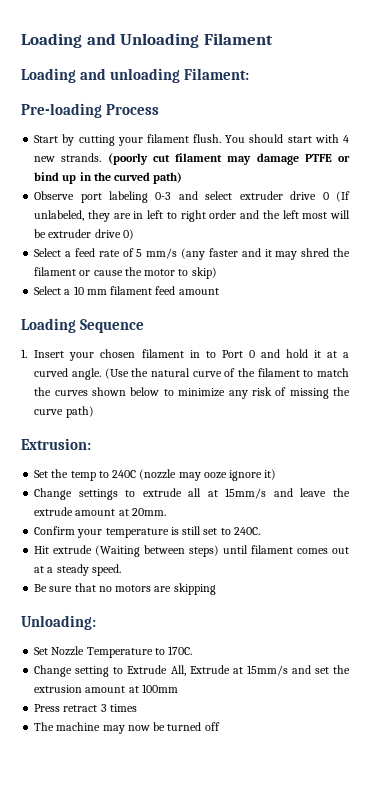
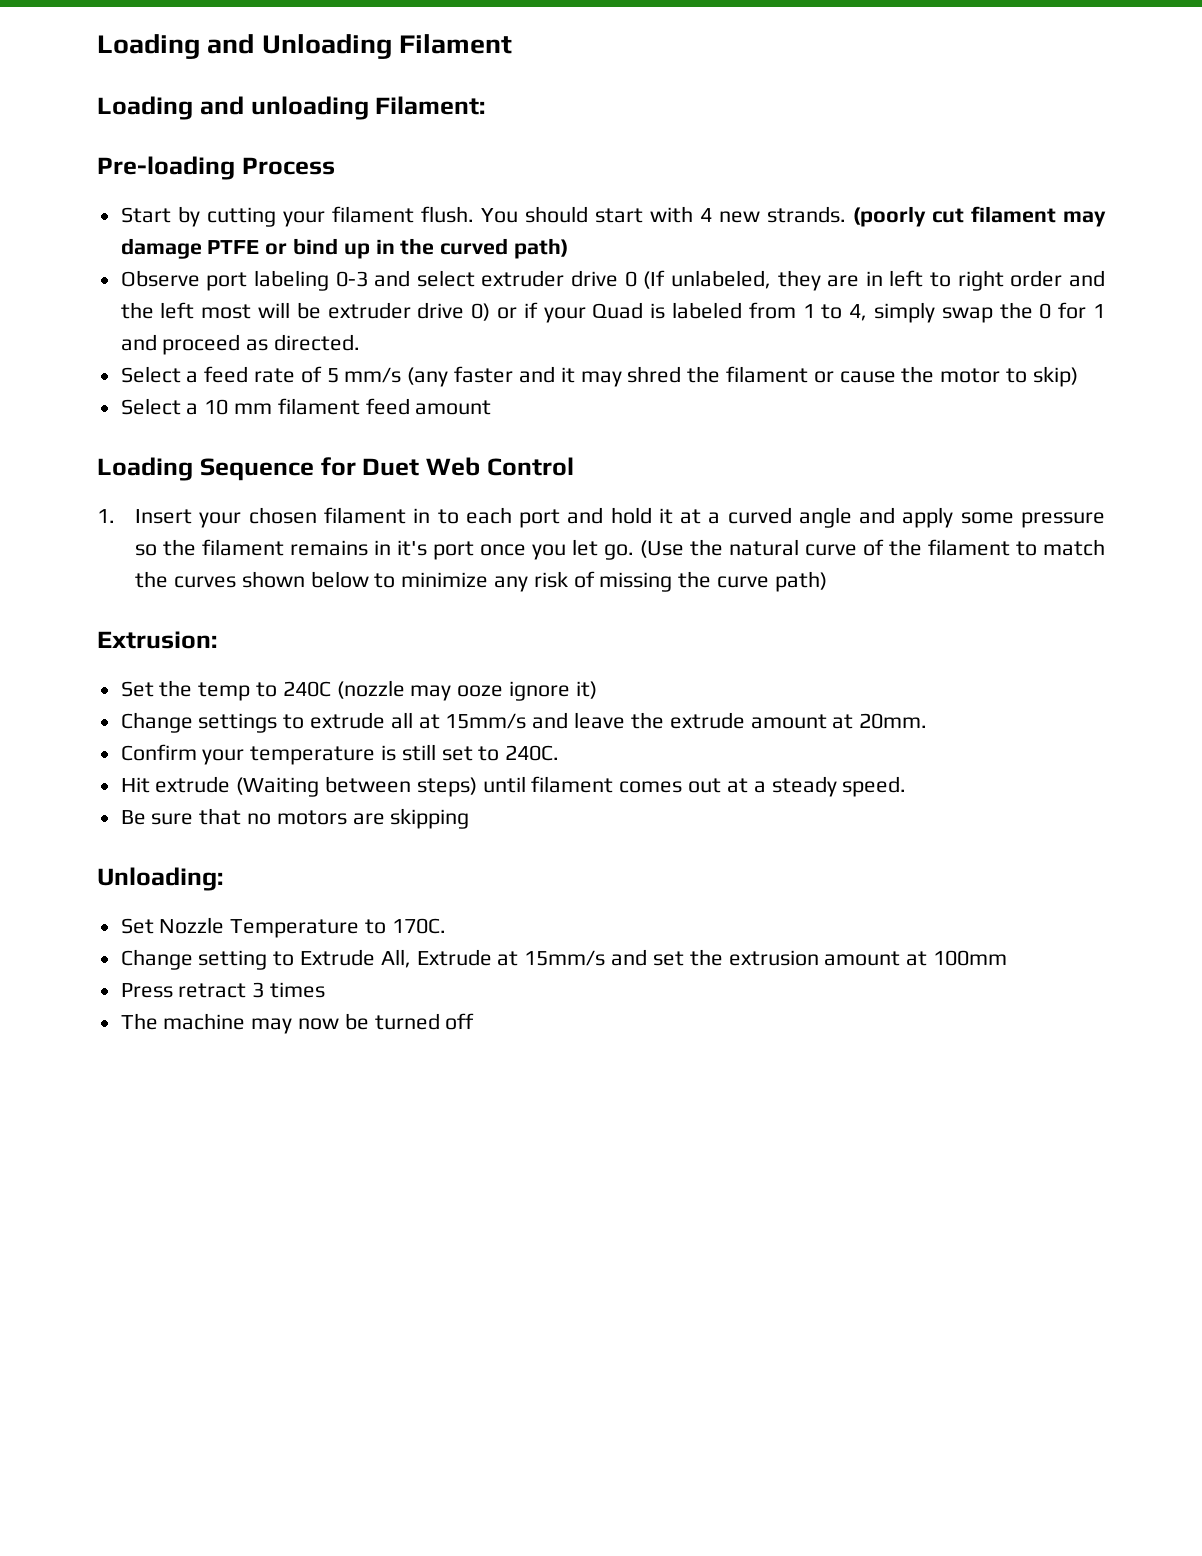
(134, 234) none -> [497,302,1106,323] [120,334,361,355] or if your Quad is labeled from 1 to 4, simply swap the 0 for 1 and proceed as directed.
(145, 326) none -> [320,457,574,476] for Duet Web Control
[221,350,255,358] Port 0 -> [465,507,561,528] each port
[72,368,102,380] angle. -> [798,507,1105,528] [135,539,635,560] angle and apply some pressure so the filament remains in it's port once you let go.

